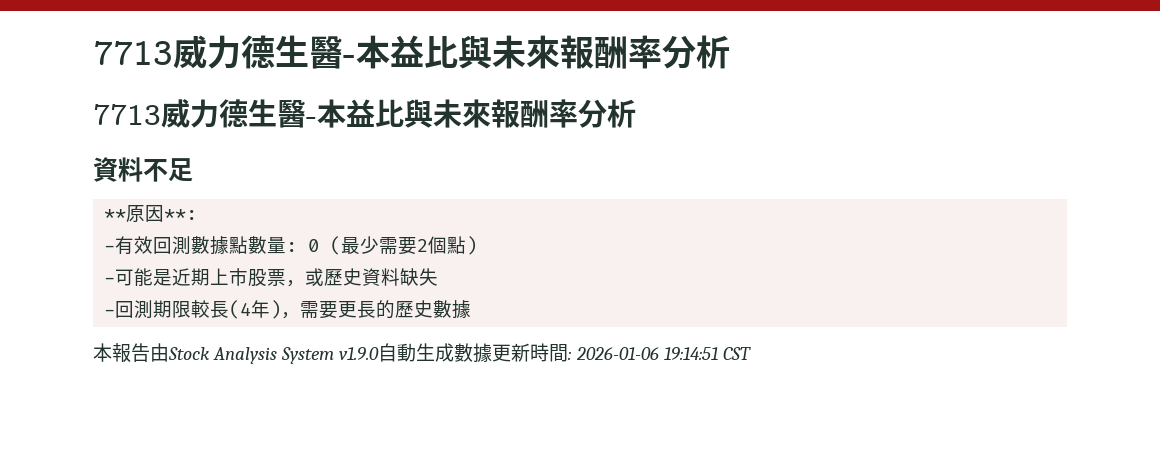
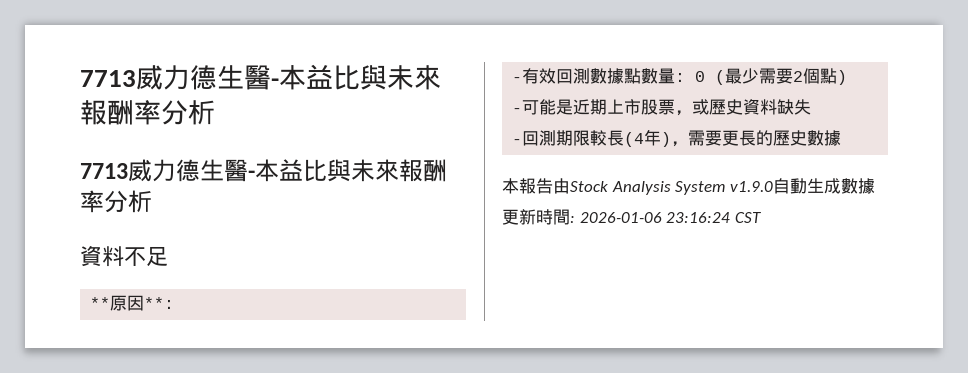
[663,347,718,360] 19:14:51 -> [666,212,731,223] 23:16:24

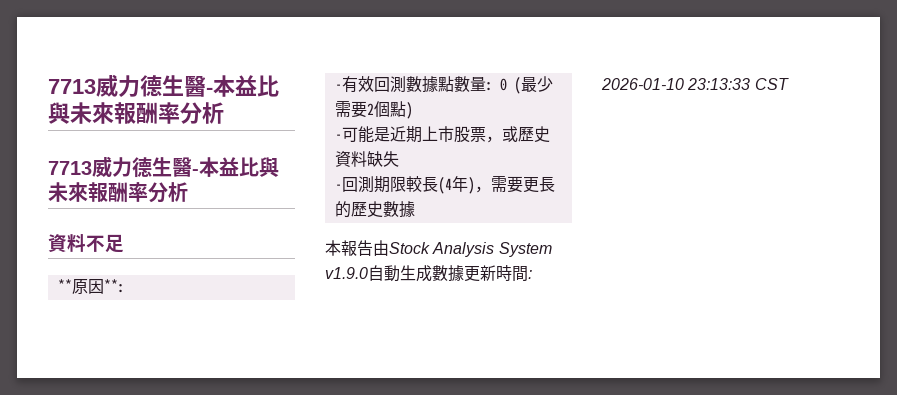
[579,212,731,223] 2026-01-06 23:16:24 -> [601,78,751,90] 2026-01-10 23:13:33

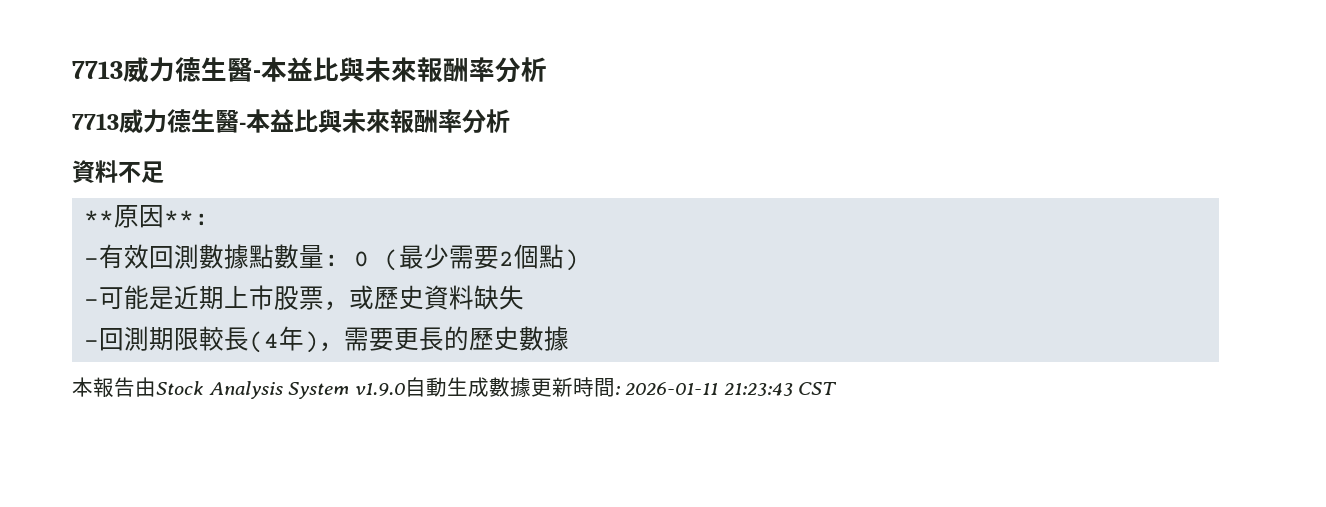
[601,78,751,90] 2026-01-10 23:13:33 -> [625,382,793,396] 2026-01-11 21:23:43

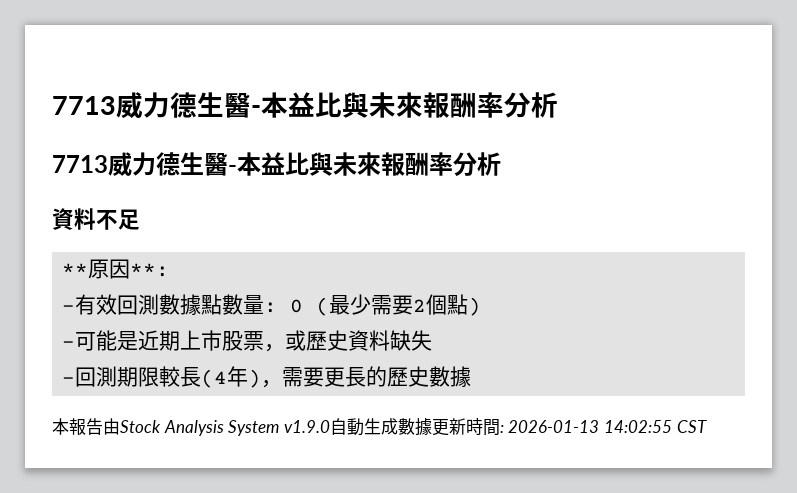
[625,382,793,396] 2026-01-11 21:23:43 -> [508,420,672,433] 2026-01-13 14:02:55

